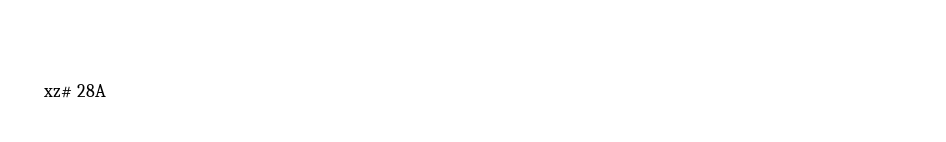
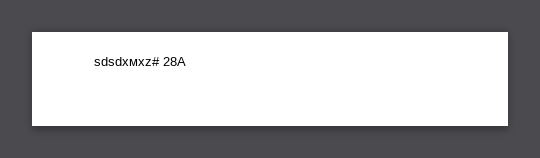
[43,86,72,98] xz# -> [94,57,160,66] sdsdxмxz#

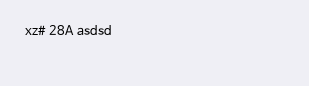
[94,57,186,66] sdsdxмxz# 28A -> [25,25,112,36] xz# 28A asdsd

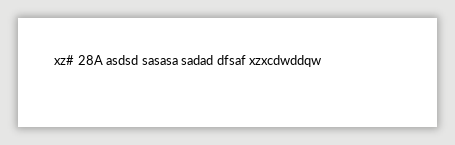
(112, 30) none -> [141,55,322,67] sasasa sadad dfsaf xzxcdwddqw

